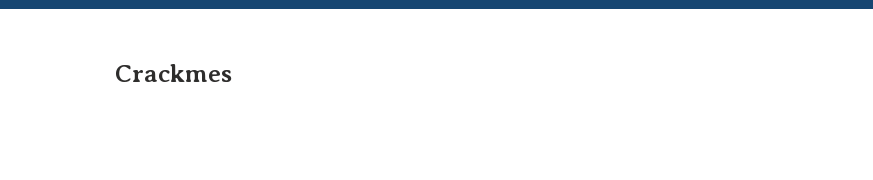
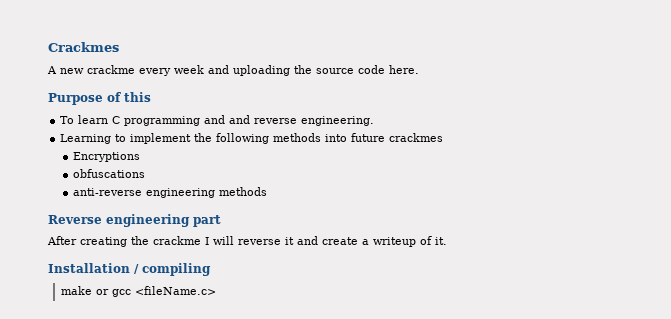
(232, 73) none -> [47,65,419,76] [48,92,151,105] [60,115,375,126] [60,133,444,144] [72,152,140,162] [72,169,145,178] [72,187,267,198] [48,214,221,227] [47,236,447,247] [48,263,211,276] [60,286,216,297] // A new crackme every week and uploading the source code here. // Purpose of this // To learn C programming and and reverse engineering. // Learning to implement the following methods into future crackmes // Encryptions // obfuscations // anti-reverse engineering methods // Reverse engineering part // After creating the crackme I will reverse it and create a writeup of it. // Installation / compiling // make or gcc <fileName.c>

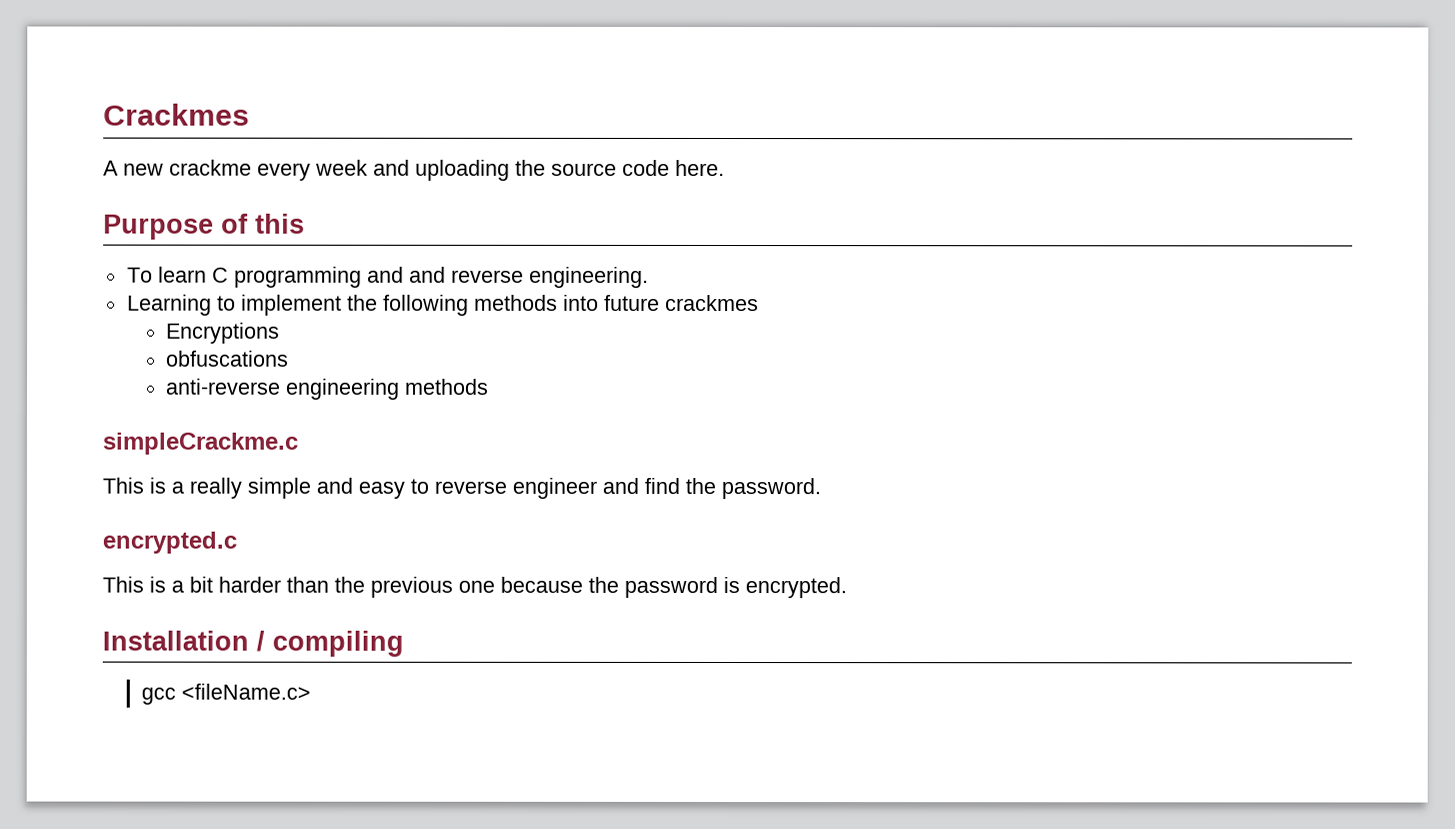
[48,214,221,227] [47,236,447,247] Reverse engineering part // After creating the crackme I will reverse it and create a writeup of it. -> [102,432,298,455] [102,477,821,500] [102,531,237,554] [102,576,847,599] simpleCrackme.c // This is a really simple and easy to reverse engineer and find the password. // encrypted.c // This is a bit harder than the previous one because the password is encrypted.
[60,286,109,295] make or -> (404, 643) none

